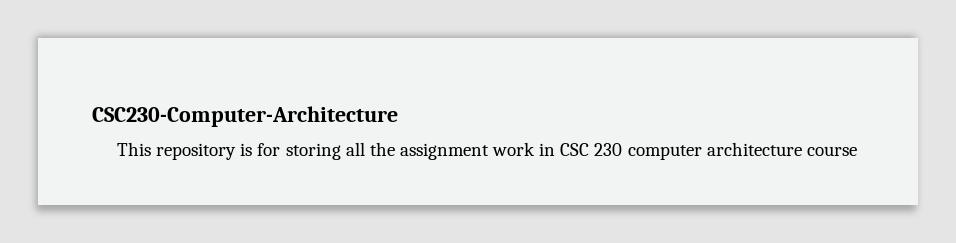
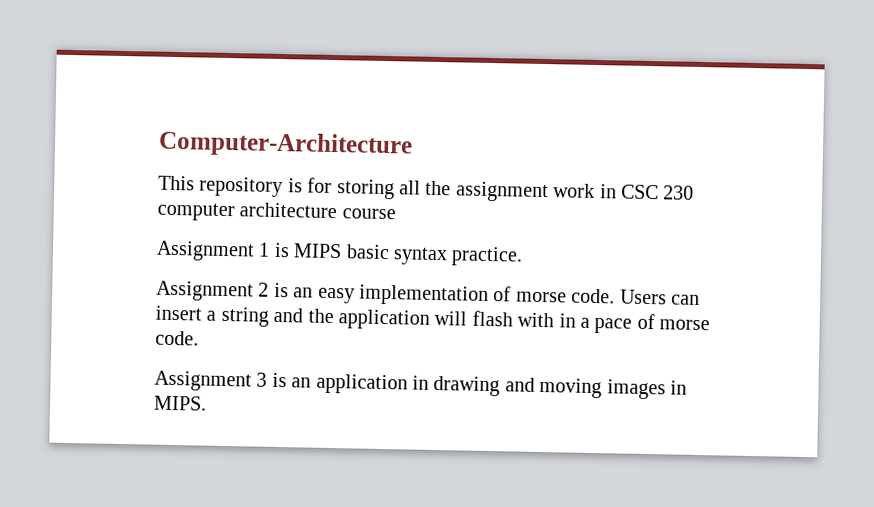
[92,106,398,127] CSC230-Computer-Architecture -> [158,130,413,159] Computer-Architecture
(857, 151) none -> [156,240,524,267] [156,280,700,306] [155,305,711,334] [155,330,199,346] [154,370,687,400] [153,395,207,411] // Assignment 1 is MIPS basic syntax practice. // Assignment 2 is an easy implementation of morse code. Users can insert a string and the application will flash with in a pace of morse code. // Assignment 3 is an application in drawing and moving images in MIPS.

